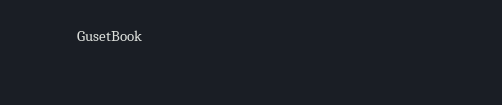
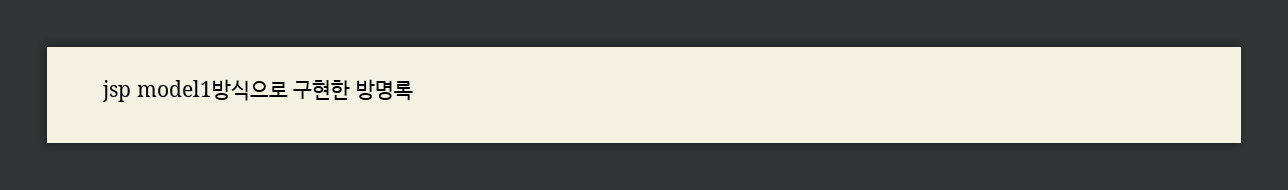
[77,30,142,41] GusetBook -> [102,79,414,102] jsp model1방식으로 구현한 방명록

